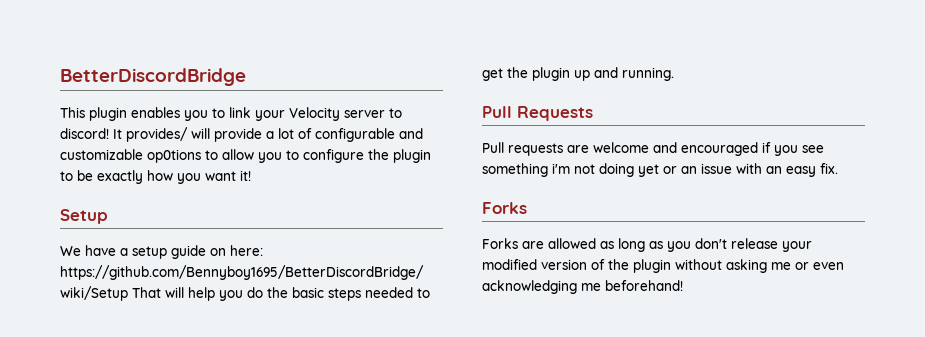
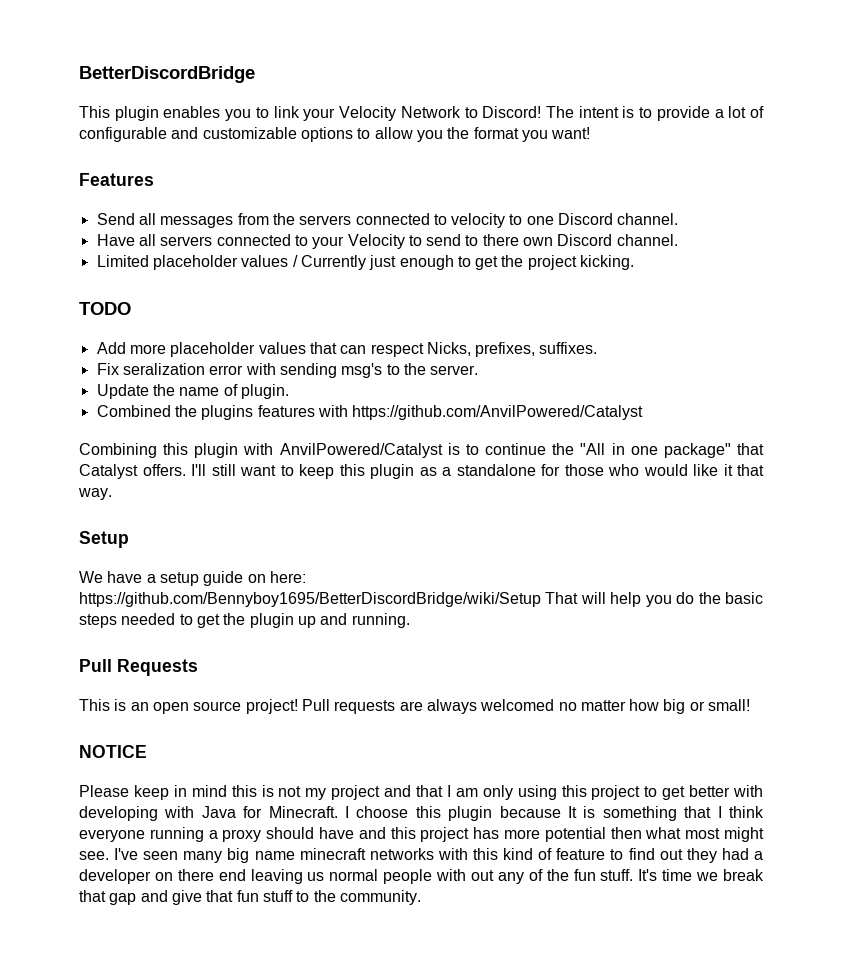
[344,108,402,118] [60,127,210,142] server to discord! It provides/ will -> [400,106,653,118] Network to Discord! The intent is to
[147,149,201,163] op0tions -> [300,127,353,142] options
[286,149,431,163] [60,170,251,184] to configure the plugin to be exactly how you want it! -> [447,127,591,142] [79,173,154,186] [96,213,679,228] [96,234,678,249] [96,255,635,270] [79,302,131,315] [96,342,598,357] [96,363,479,378] [96,384,289,399] [96,405,644,420] [79,443,764,458] [79,464,764,479] [78,488,112,500] the format you want! // Features // Send all messages from the servers connected to velocity to one Discord channel. // Have all servers connected to your Velocity to send to there own Discord channel. // Limited placeholder values / Currently just enough to get the project kicking. // TODO // Add more placeholder values that can respect Nicks, prefixes, suffixes. // Fix seralization error with sending msg's to the server. // Update the name of plugin. // Combined the plugins features with https://github.com/AnvilPowered/Catalyst // Combining this plugin with AnvilPowered/Catalyst is to continue the "All in one package" that Catalyst offers. I'll still want to keep this plugin as a standalone for those who would like it that way.
[482,142,824,156] [482,163,838,177] [482,202,527,214] [482,238,812,252] [482,259,844,273] [482,280,683,294] Pull requests are welcome and encouraged if you see something i'm not doing yet or an issue with an easy fix. // Forks // Forks are allowed as long as you don't release your modified version of the plugin without asking me or even acknowledging me beforehand! -> [79,699,751,714] [79,745,147,758] [79,785,763,800] [79,806,764,821] [79,827,764,842] [79,848,763,863] [79,869,765,884] [79,890,421,905] This is an open source project! Pull requests are always welcomed no matter how big or small! // NOTICE // Please keep in mind this is not my project and that I am only using this project to get better with developing with Java for Minecraft. I choose this plugin because It is something that I think everyone running a proxy should have and this project has more potential then what most might see. I've seen many big name minecraft networks with this kind of feature to find out they had a developer on there end leaving us normal people with out any of the fun stuff. It's time we break that gap and give that fun stuff to the community.

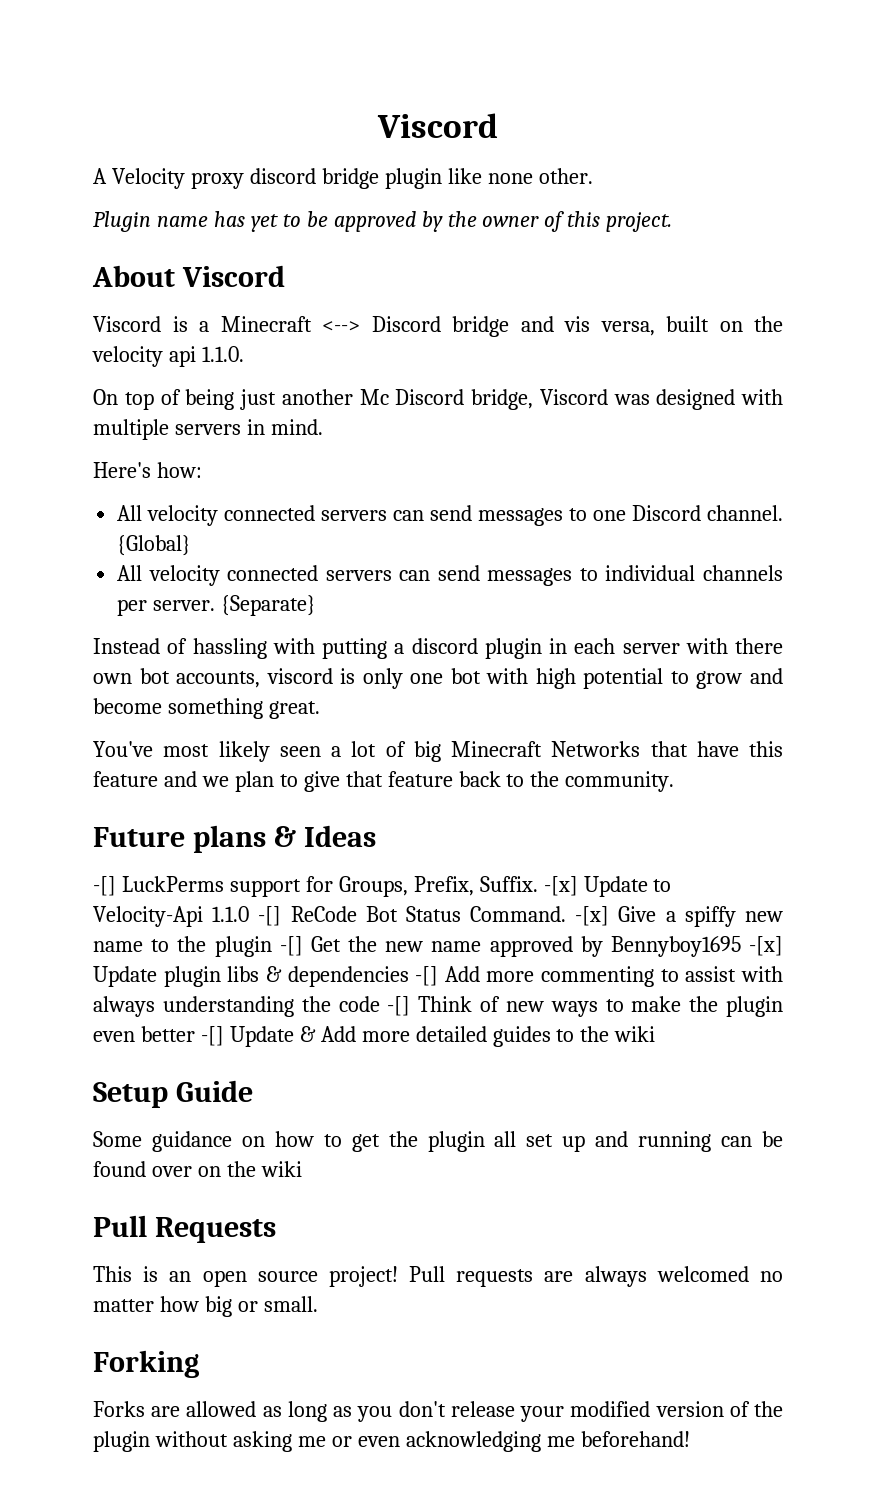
[79,66,255,83] [79,106,764,121] [79,127,591,142] [79,173,154,186] [96,213,679,228] [96,234,678,249] [96,255,635,270] [79,302,131,315] [96,342,598,357] [96,363,479,378] [96,384,289,399] [96,405,644,420] [79,443,764,458] [79,464,764,479] [78,488,112,500] [79,531,129,548] [79,571,306,586] [79,592,764,607] [79,613,410,628] BetterDiscordBridge // This plugin enables you to link your Velocity Network to Discord! The intent is to provide a lot of configurable and customizable options to allow you the format you want! // Features // Send all messages from the servers connected to velocity to one Discord channel. // Have all servers connected to your Velocity to send to there own Discord channel. // Limited placeholder values / Currently just enough to get the project kicking. // TODO // Add more placeholder values that can respect Nicks, prefixes, suffixes. // Fix seralization error with sending msg's to the server. // Update the name of plugin. // Combined the plugins features with https://github.com/AnvilPowered/Catalyst // Combining this plugin with AnvilPowered/Catalyst is to continue the "All in one package" that Catalyst offers. I'll still want to keep this plugin as a standalone for those who would like it that way. // Setup // We have a setup guide on here: https://github.com/Bennyboy1695/BetterDiscordBridge/wiki/Setup That will help you do the basic steps needed to get the plugin up and running. -> [377,113,498,138] [93,168,593,189] [93,211,673,232] [92,265,285,287] [93,316,783,337] [92,346,244,367] [93,389,783,410] [93,419,323,440] [93,462,202,478] [117,505,784,526] [117,535,192,556] [117,565,783,586] [117,595,317,616] [93,638,783,659] [93,668,784,689] [93,698,320,719] [93,741,783,762] [93,771,675,792] [93,825,376,853] [93,876,672,897] [93,906,783,927] [93,936,783,957] [93,966,783,987] [93,996,783,1017] [93,1026,656,1047] [93,1080,253,1108] [93,1131,784,1152] [93,1161,302,1177] Viscord // A Velocity proxy discord bridge plugin like none other. // Plugin name has yet to be approved by the owner of this project. // About Viscord // Viscord is a Minecraft <--> Discord bridge and vis versa, built on the velocity api 1.1.0. // On top of being just another Mc Discord bridge, Viscord was designed with multiple servers in mind. // Here's how: // All velocity connected servers can send messages to one Discord channel. {Global} // All velocity connected servers can send messages to individual channels per server. {Separate} // Instead of hassling with putting a discord plugin in each server with there own bot accounts, viscord is only one bot with high potential to grow and become something great. // You've most likely seen a lot of big Minecraft Networks that have this feature and we plan to give that feature back to the community. // Future plans & Ideas // -[] LuckPerms support for Groups, Prefix, Suffix. -[x] Update to Velocity-Api 1.1.0 -[] ReCode Bot Status Command. -[x] Give a spiffy new name to the plugin -[] Get the new name approved by Bennyboy1695 -[x] Update plugin libs & dependencies -[] Add more commenting to assist with always understanding the code -[] Think of new ways to make the plugin even better -[] Update & Add more detailed guides to the wiki // Setup Guide // Some guidance on how to get the plugin all set up and running can be found over on the wiki
[708,699,751,711] [79,745,147,758] [79,785,763,800] [79,806,764,821] [79,827,764,842] [79,848,763,863] [79,869,765,884] [79,890,421,905] small! // NOTICE // Please keep in mind this is not my project and that I am only using this project to get better with developing with Java for Minecraft. I choose this plugin because It is something that I think everyone running a proxy should have and this project has more potential then what most might see. I've seen many big name minecraft networks with this kind of feature to find out they had a developer on there end leaving us normal people with out any of the fun stuff. It's time we break that gap and give that fun stuff to the community. -> [263,1296,318,1312] [93,1350,199,1378] [93,1401,784,1422] [93,1431,690,1452] small. // Forking // Forks are allowed as long as you don't release your modified version of the plugin without asking me or even acknowledging me beforehand!

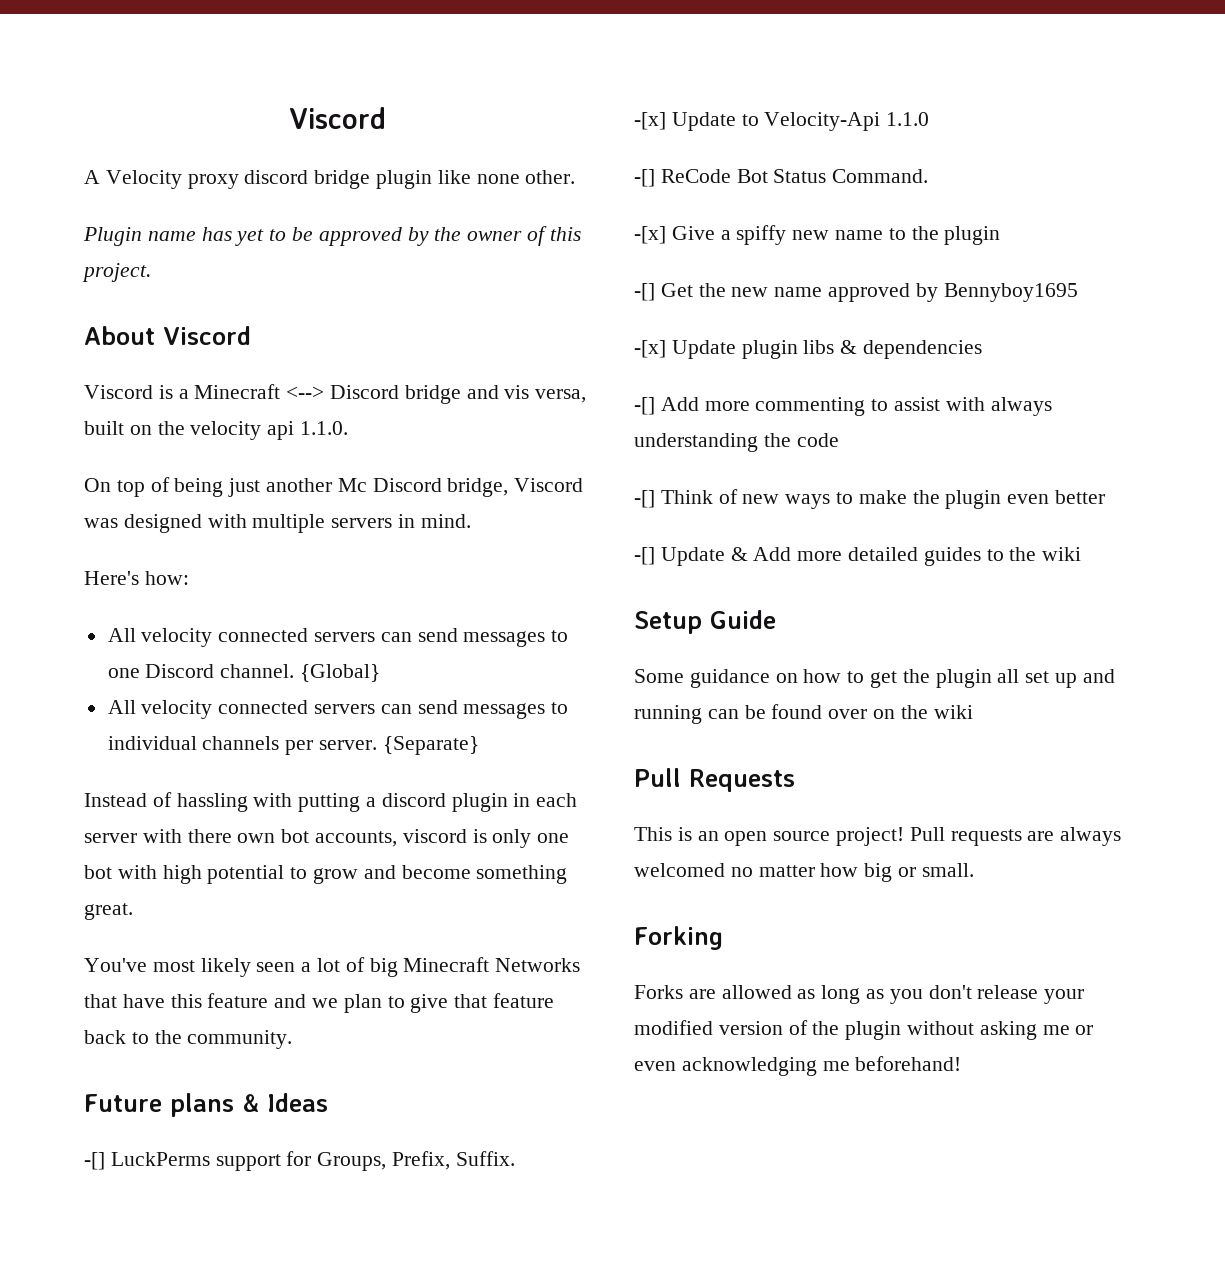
(538, 884) none -> (515, 1158) //
(250, 914) none -> (930, 119) //
(567, 914) none -> (929, 176) //
(272, 946) none -> (1001, 235) //
(741, 946) none -> (1078, 292) //
(409, 976) none -> (983, 349) //
(380, 1004) none -> (839, 440) //
(195, 1034) none -> (1106, 497) //

